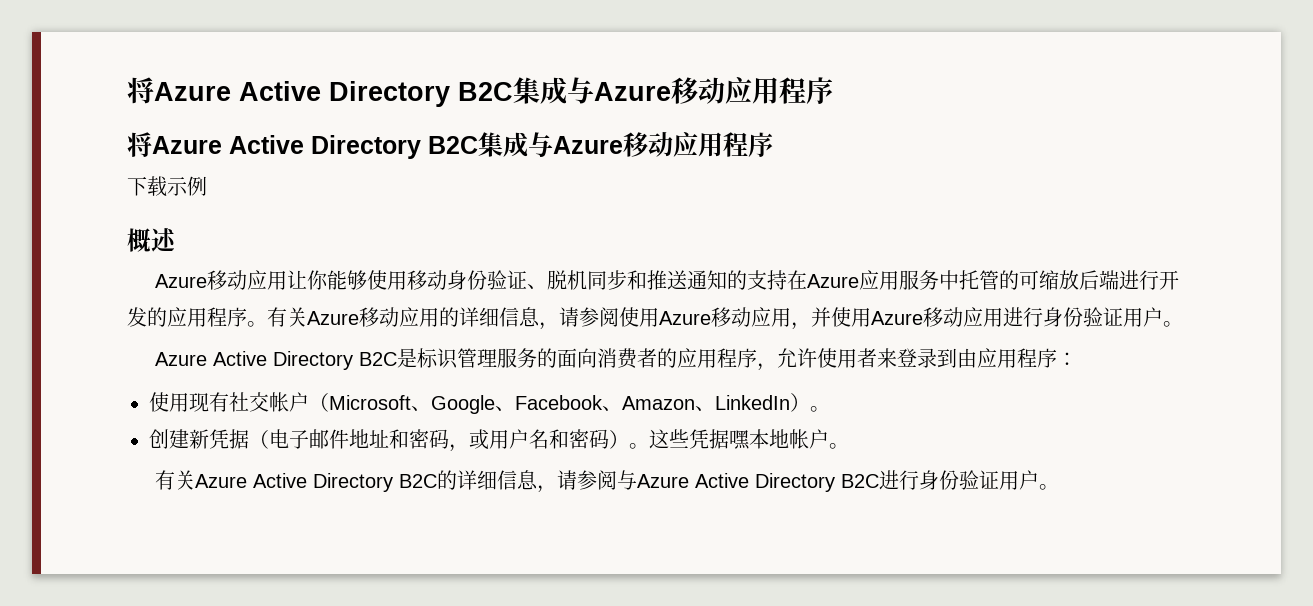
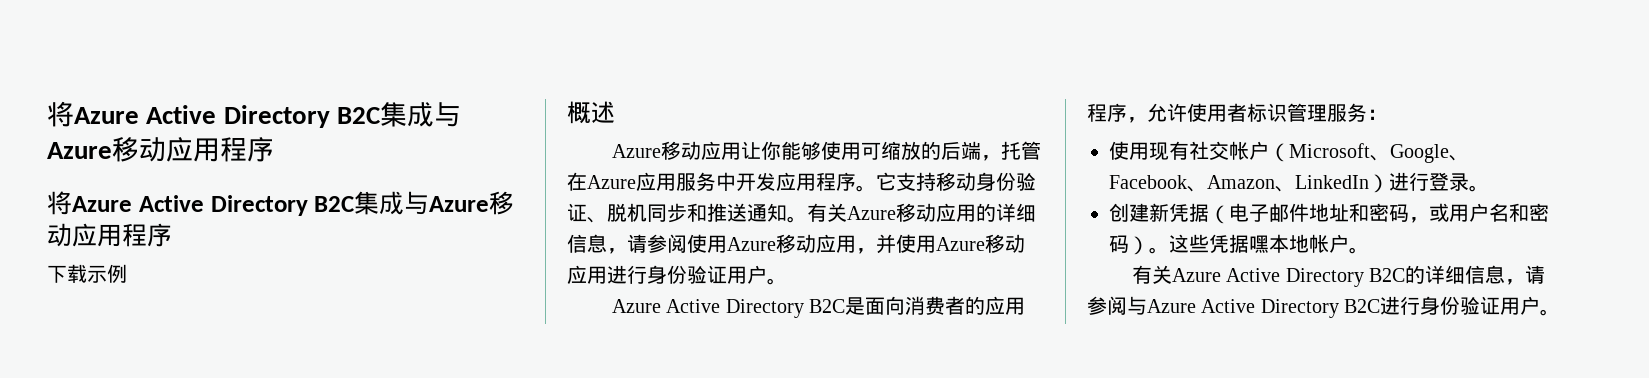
(408, 280) none -> [860,141,1041,161] [567,172,936,192] 可缩放的后端，托管在Azure应用服务中开发应用程序。它支持
[727,270,1180,290] [127,307,247,327] 的支持在Azure应用服务中托管的可缩放后端进行开发的应用程序 -> (787, 212) none
[417,348,558,369] 标识管理服务的 -> (865, 306) none
[877,348,1058,368] 来登录到由应用程序 -> [1247,103,1367,122] 标识管理服务
(810, 402) none -> [1389,172,1469,191] 进行登录

